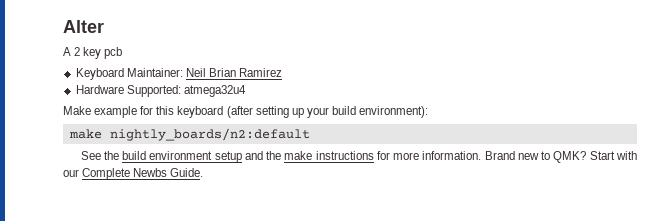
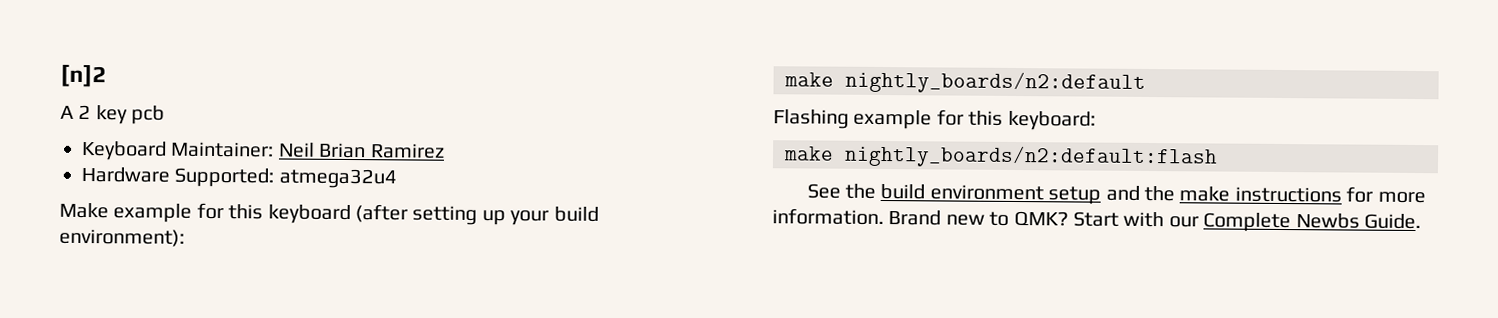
[63,20,104,33] Alter -> [60,64,106,88] [n]2
(310, 134) none -> [773,109,1096,131] [783,144,1218,169] // Flashing example for this keyboard: // make nightly_boards/n2:default:flash

